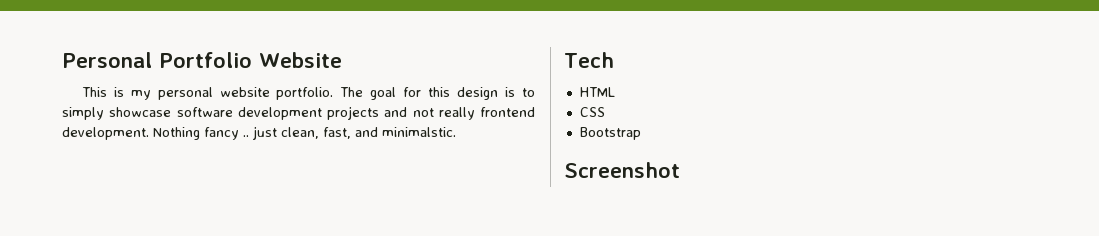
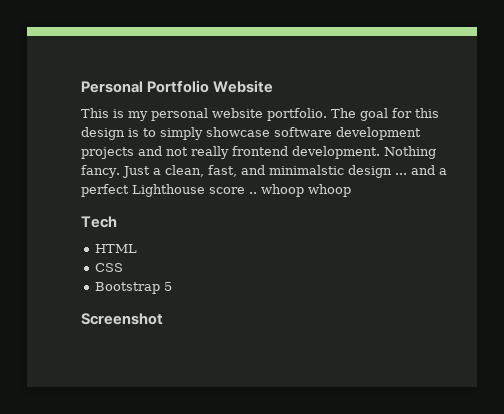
[204,126,456,140] fancy .. just clean, fast, and minimalstic. -> [81,165,447,178] [81,184,351,197] fancy. Just a clean, fast, and minimalstic design ... and a perfect Lighthouse score .. whoop whoop
(641, 133) none -> [163,282,172,291] 5

